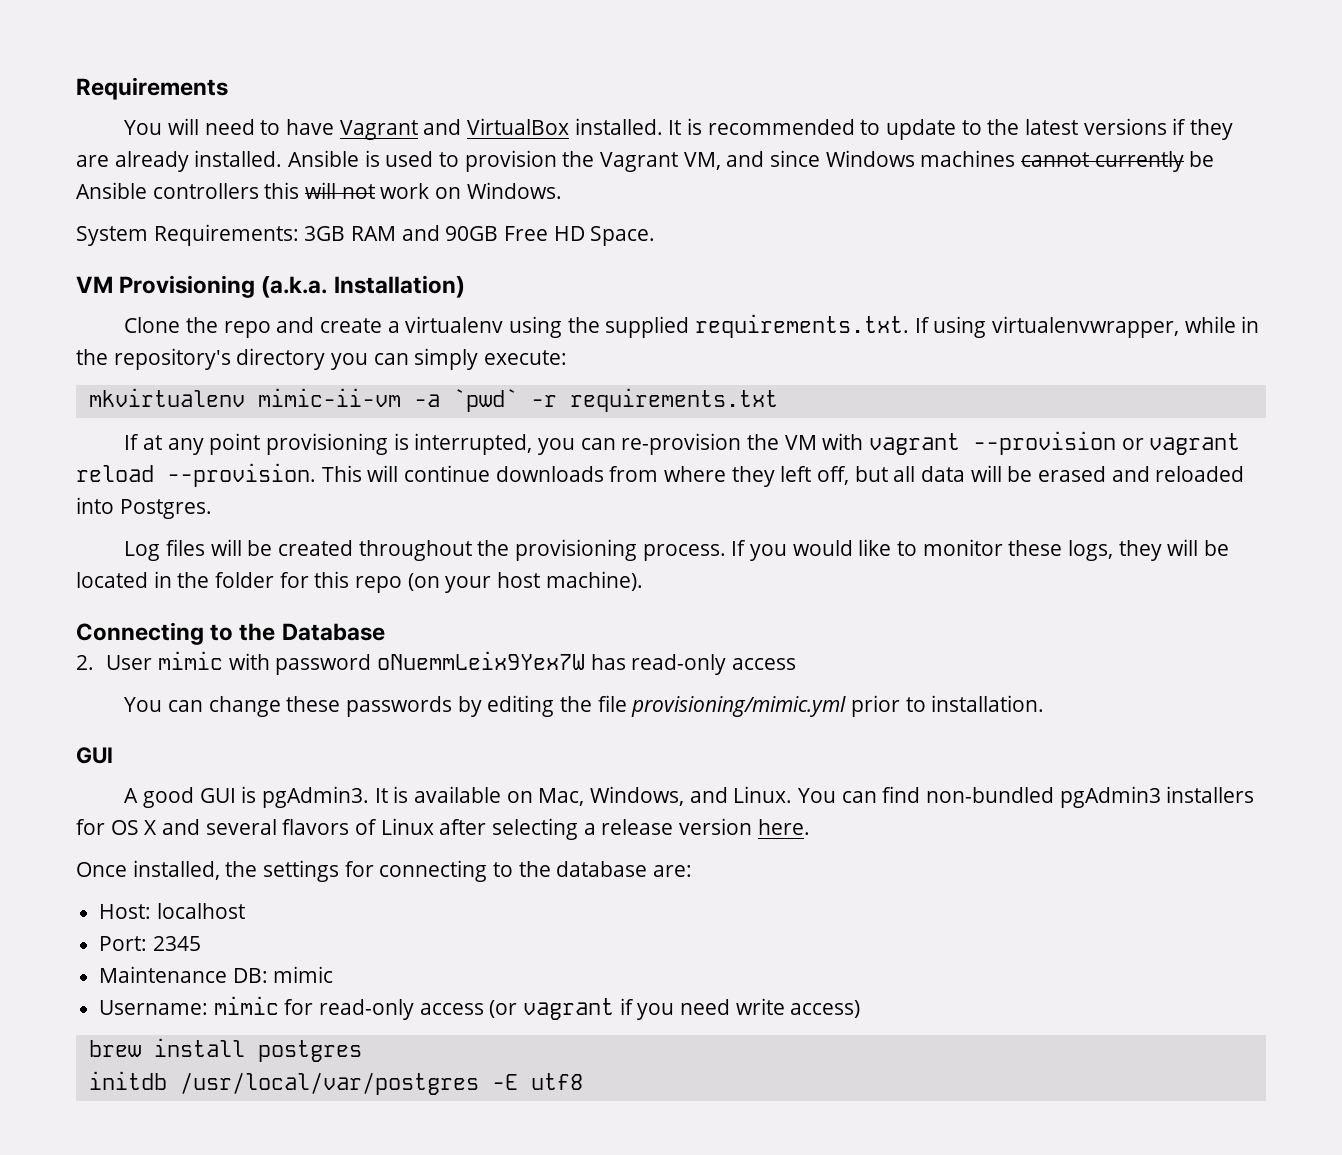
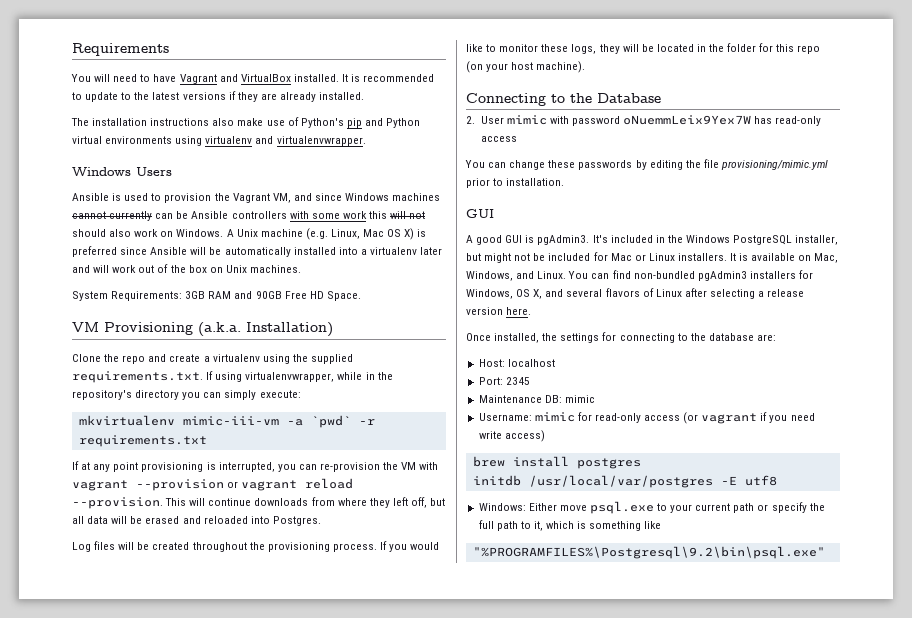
(283, 158) none -> [71,117,421,128] [72,136,366,146] [72,167,172,176] // The installation instructions also make use of Python's pip and Python virtual environments using virtualenv and virtualenvwrapper. // Windows Users //
(1184, 161) none -> [155,213,174,219] can
(259, 191) none -> [289,211,367,219] with some work
(375, 191) none -> [72,229,132,237] should also
(562, 190) none -> [226,228,427,240] [72,246,443,257] [72,264,301,273] A Unix machine (e.g. Linux, Mac OS X) is preferred since Ansible will be automatically installed into a virtualenv later and will work out of the box on Unix machines.
[257,388,401,407] mimic-ii-vm -> [182,416,279,426] mimic-iii-vm
(369, 797) none -> [592,235,839,245] [466,252,727,263] It's included in the Windows PostgreSQL installer, but might not be included for Mac or Linux installers.
[110,820,158,835] OS X -> [466,289,543,299] Windows, OS X,
(583, 1081) none -> [478,501,825,514] [478,520,662,531] [472,546,825,559] // Windows: Either move psql.exe to your current path or specify the full path to it, which is something like // "%PROGRAMFILES%\Postgresql\9.2\bin\psql.exe"

